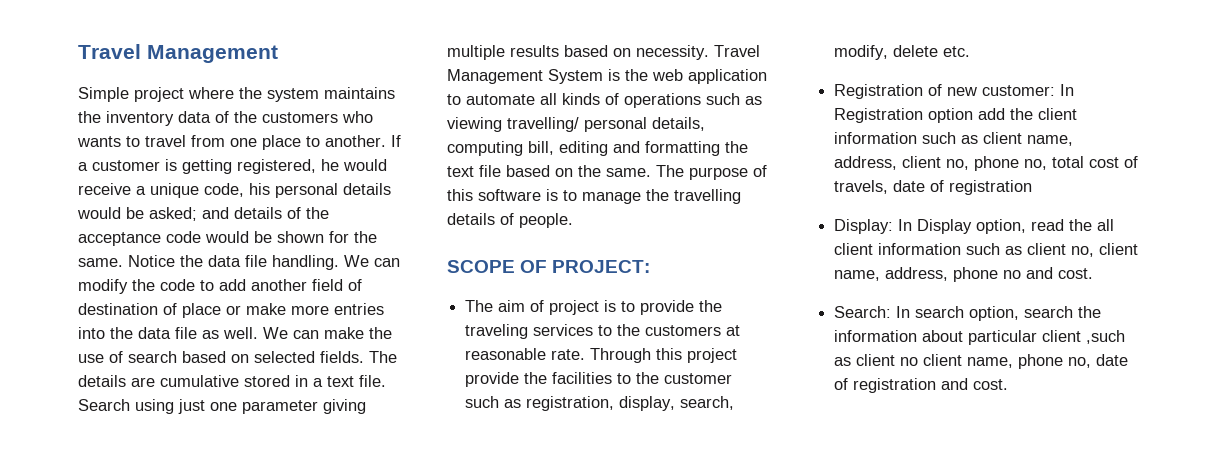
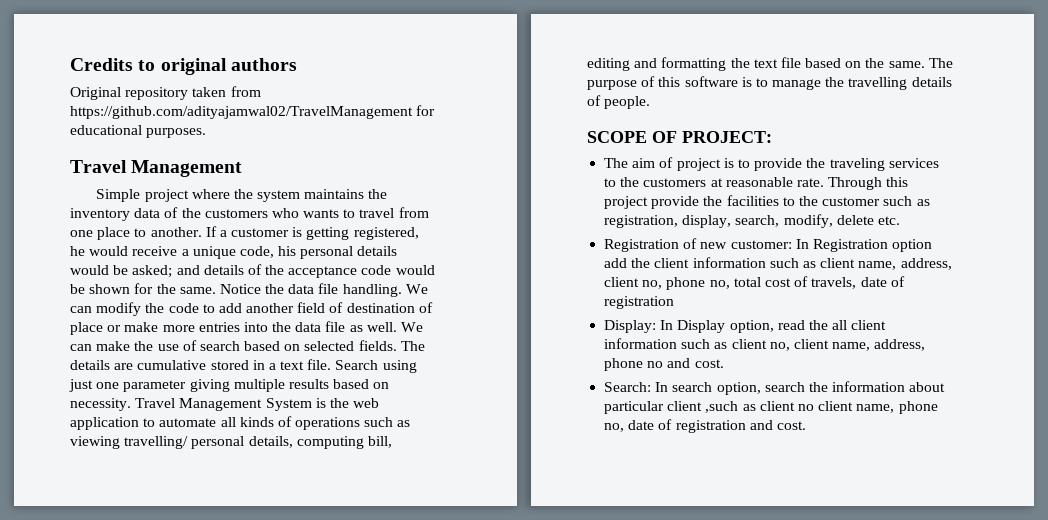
(78, 51) none -> [70,58,297,75] [70,86,261,100] [70,105,436,119] [70,125,207,138] Credits to original authors // Original repository taken from https://github.com/adityajamwal02/TravelManagement for educational purposes. //

